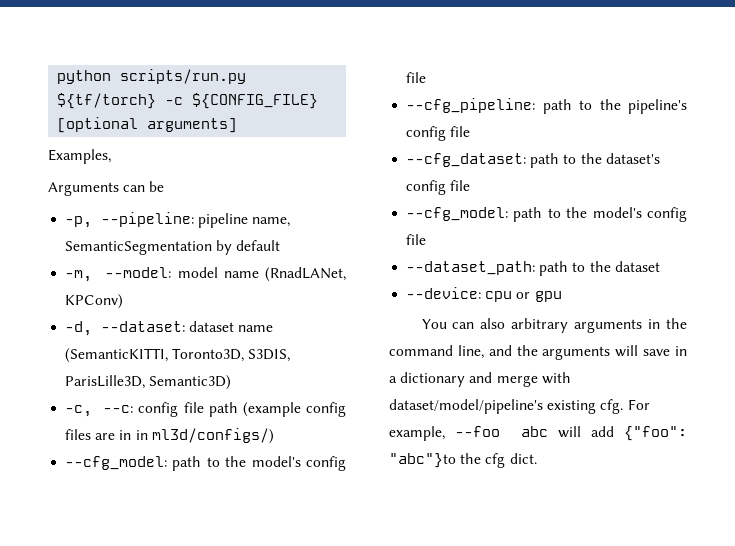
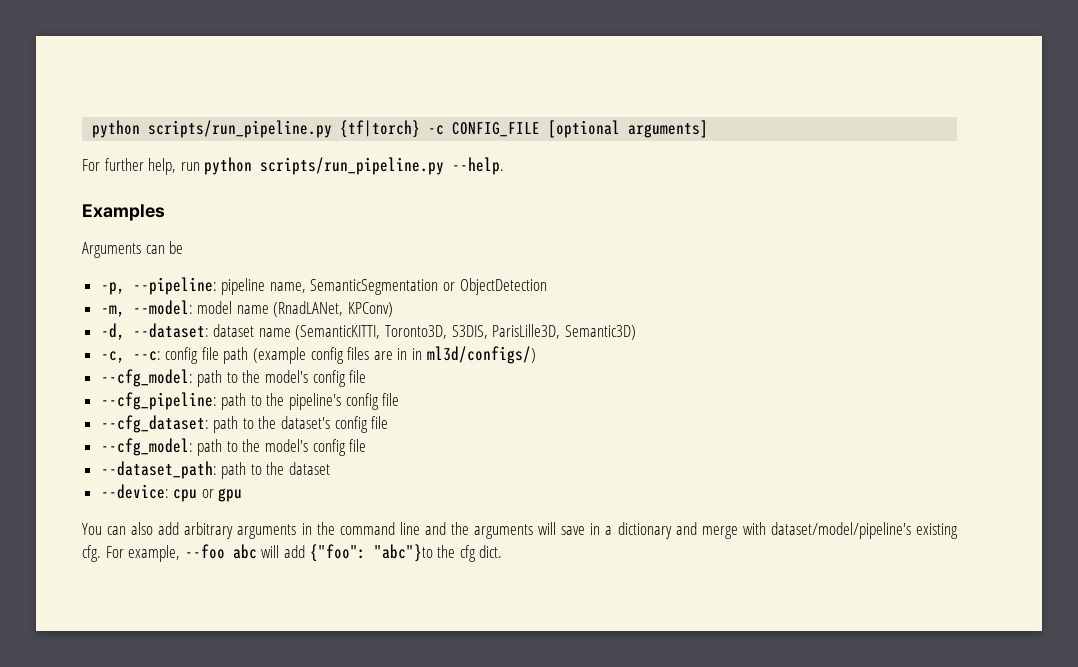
[57,69,247,84] [57,93,319,109] [57,117,238,133] [48,149,111,164] python scripts/run.py ${tf/torch} -c ${CONFIG_FILE} [optional arguments] // Examples, -> [92,120,709,138] [82,157,505,175] [82,204,165,221] python scripts/run_pipeline.py {tf|torch} -c CONFIG_FILE [optional arguments] // For further help, run python scripts/run_pipeline.py --help. // Examples
[216,240,281,255] by default -> [443,278,547,295] or ObjectDetection
(506, 323) none -> [158,522,180,535] add
[457,345,484,359] line, -> [399,522,420,535] line

